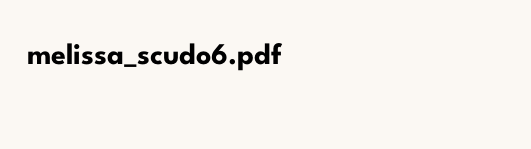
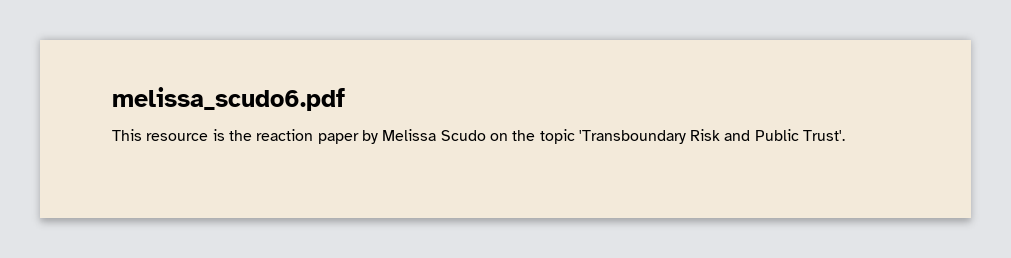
(283, 57) none -> [112,129,846,144] // This resource is the reaction paper by Melissa Scudo on the topic 'Transboundary Risk and Public Trust'.

